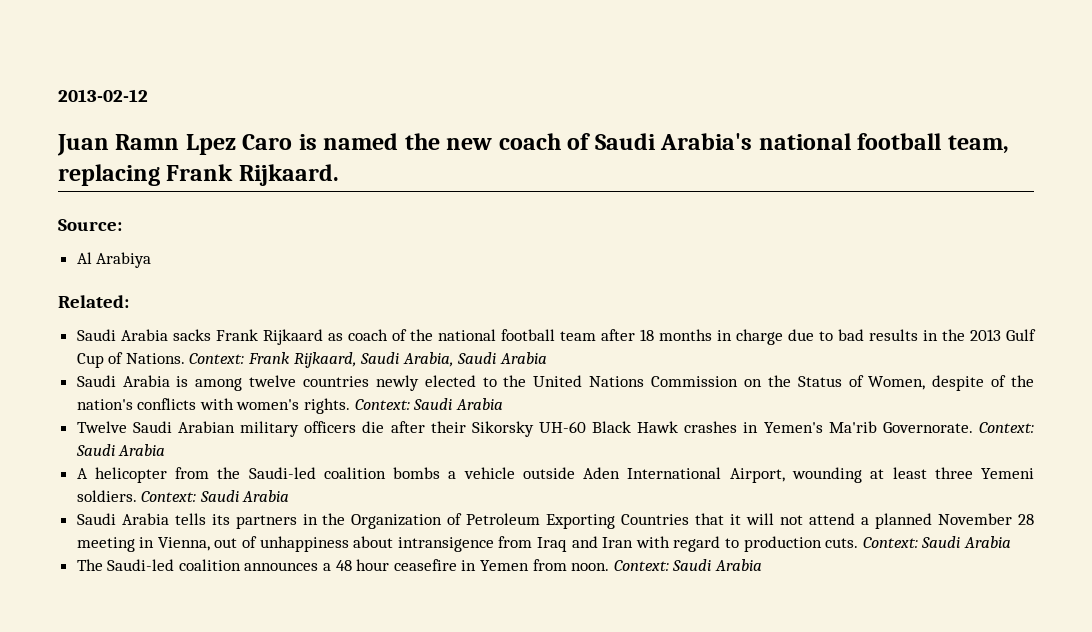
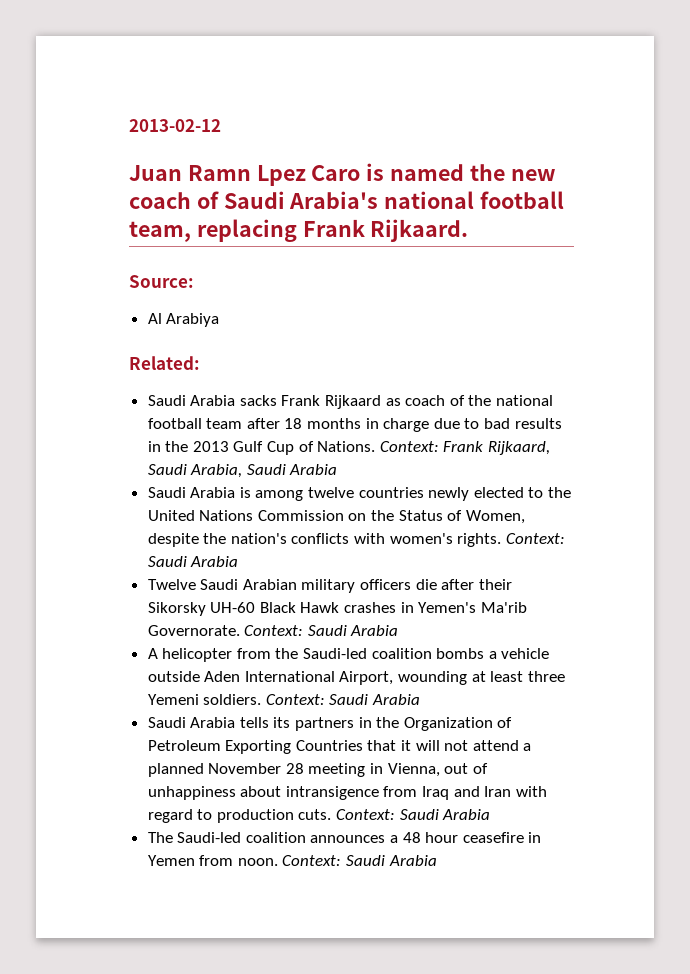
[991,375,1007,387] of -> (199, 540) none

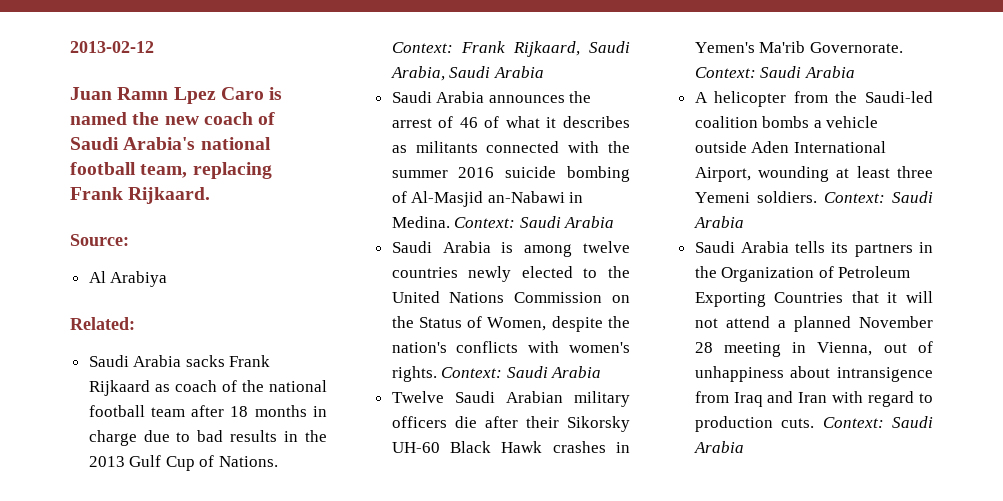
(338, 469) none -> [391,91,592,103] [391,116,630,128] [391,141,630,153] [391,166,630,182] [391,191,584,207] [391,216,615,228] // Saudi Arabia announces the arrest of 46 of what it describes as militants connected with the summer 2016 suicide bombing of Al-Masjid an-Nabawi in Medina. Context: Saudi Arabia
[147,832,542,843] [147,855,437,866] // The Saudi-led coalition announces a 48 hour ceasefire in Yemen from noon. Context: Saudi Arabia -> (744, 447) none

